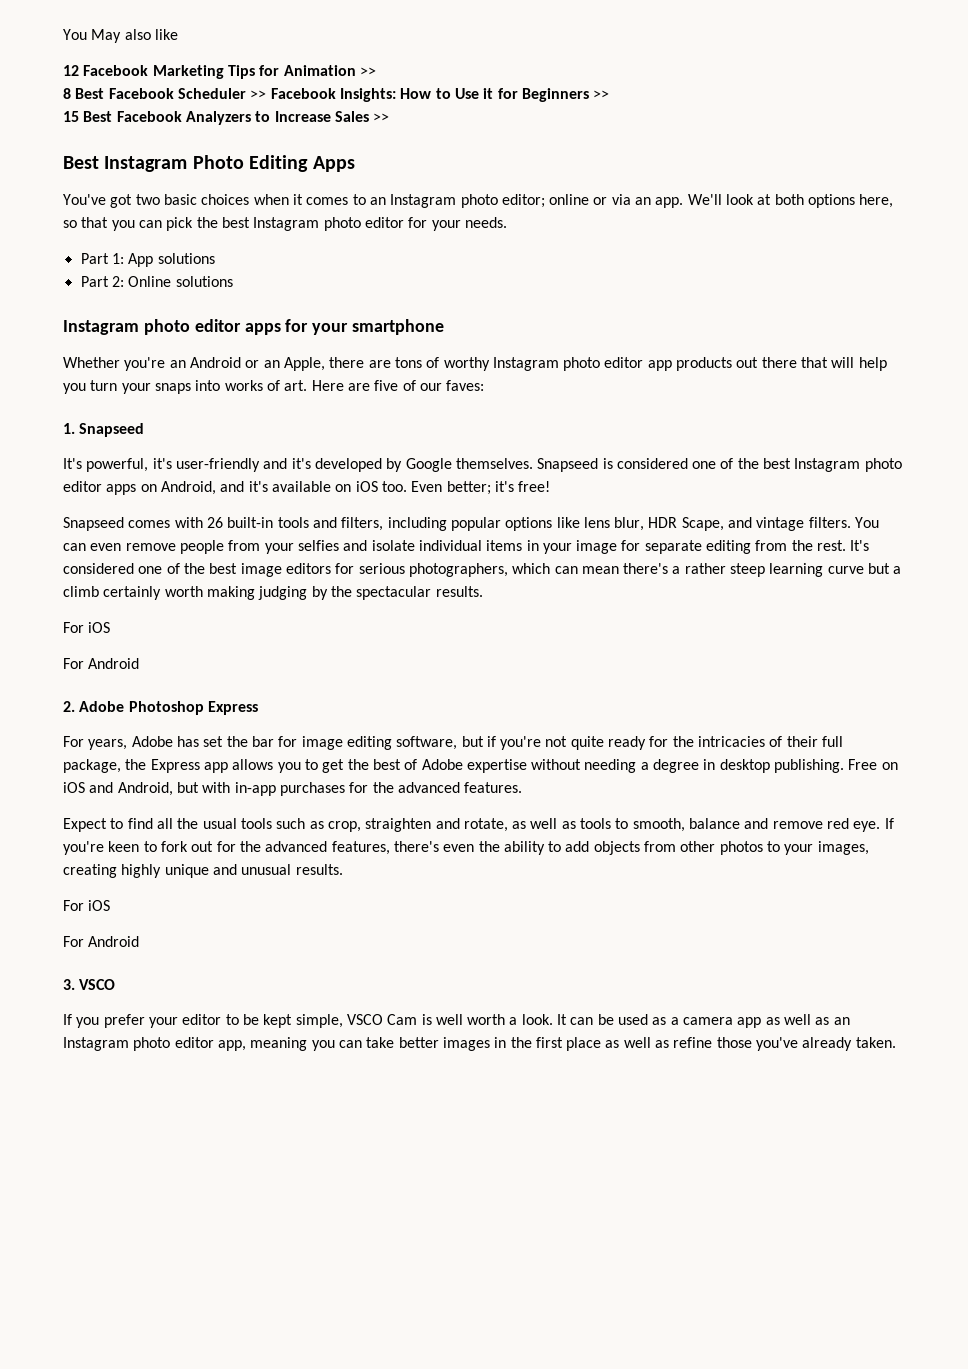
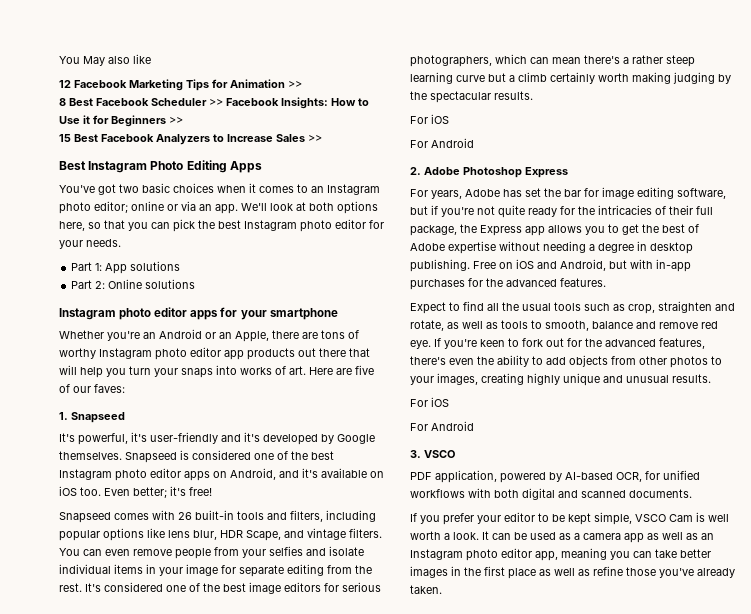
(116, 984) none -> [410,470,700,483] [410,488,692,500] // PDF application, powered by AI-based OCR, for unified workflows with both digital and scanned documents.

